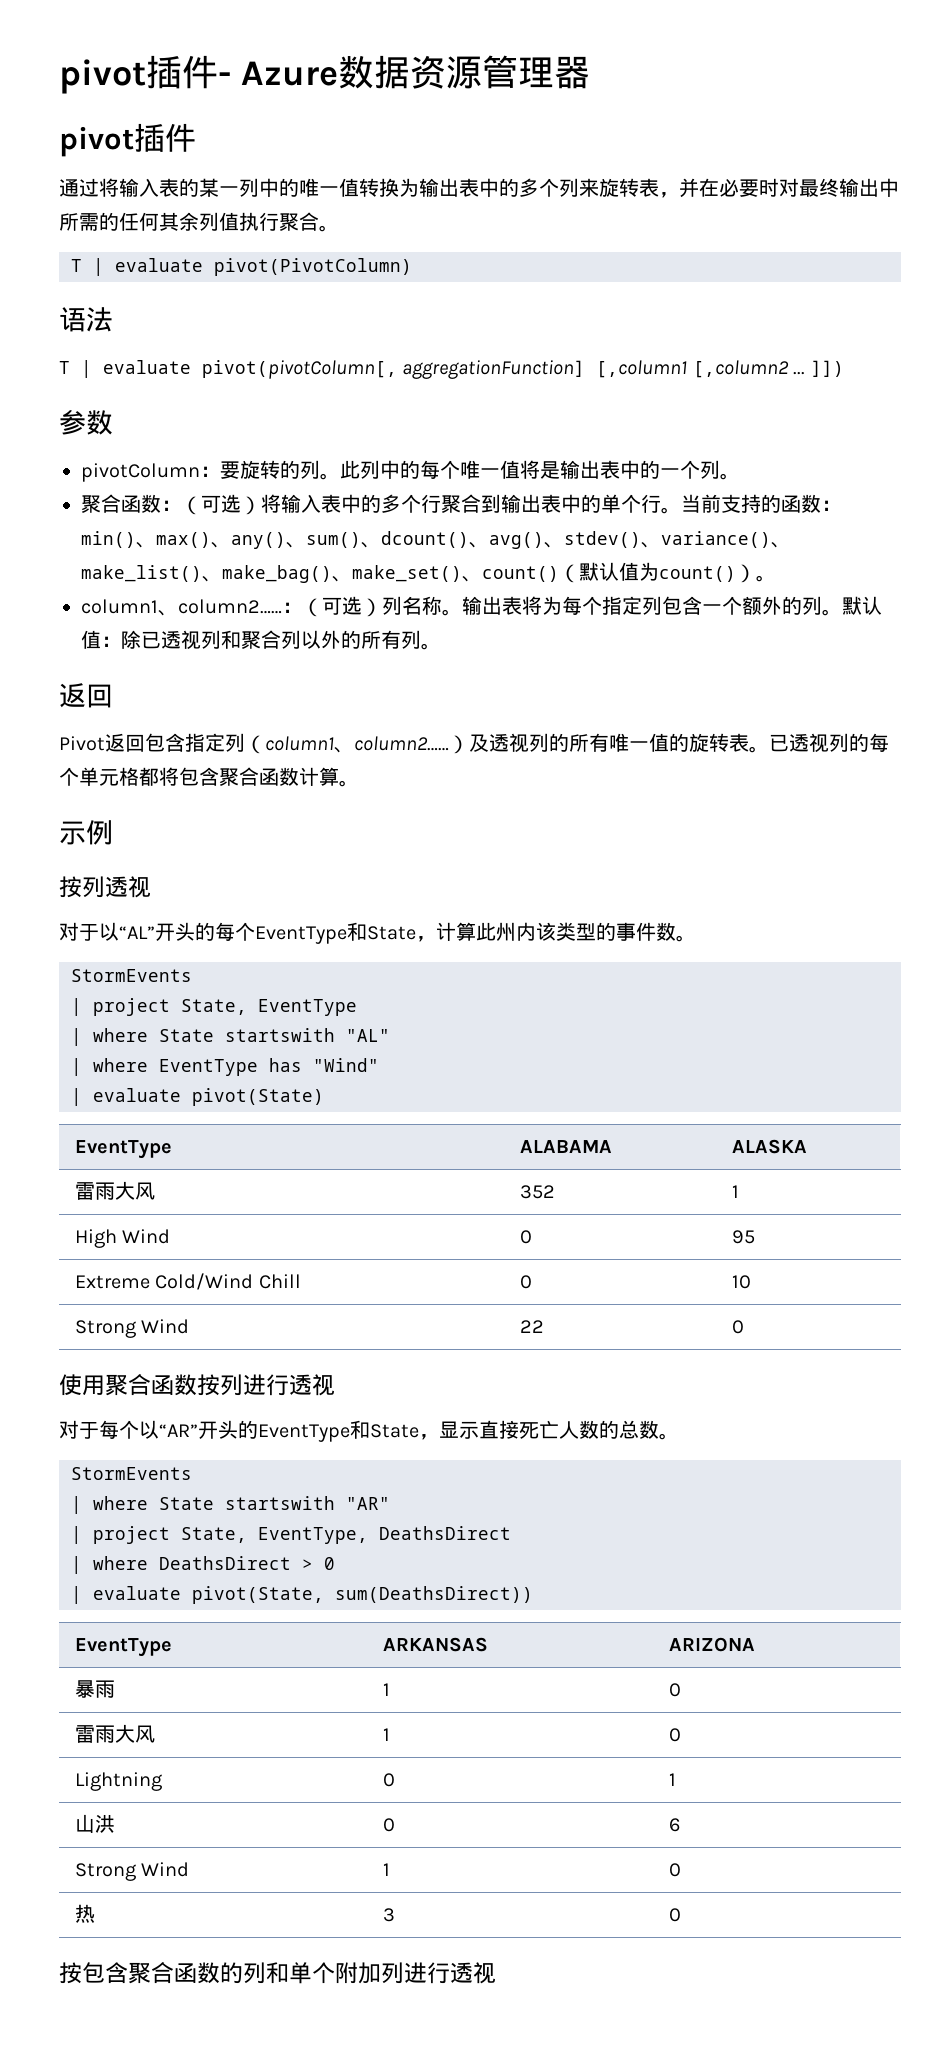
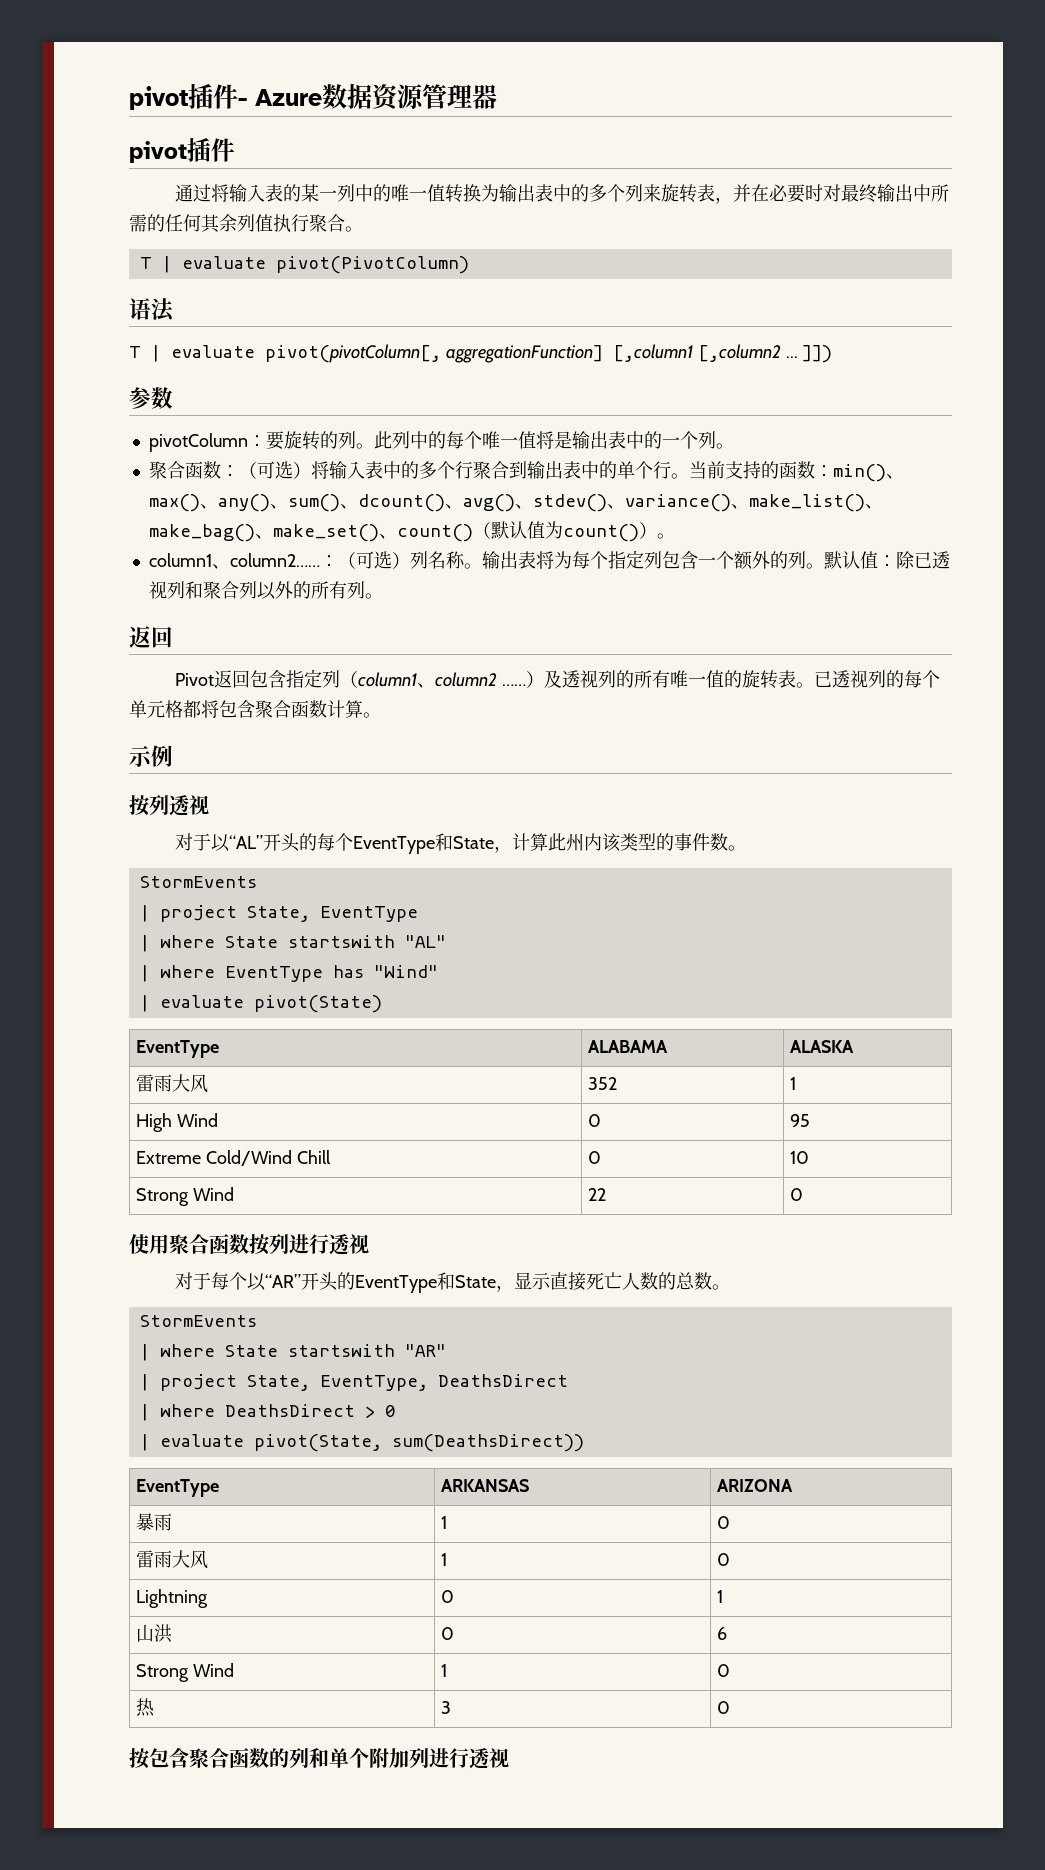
[354,736,449,751] column2…… -> [435,672,527,687] column2 ……

